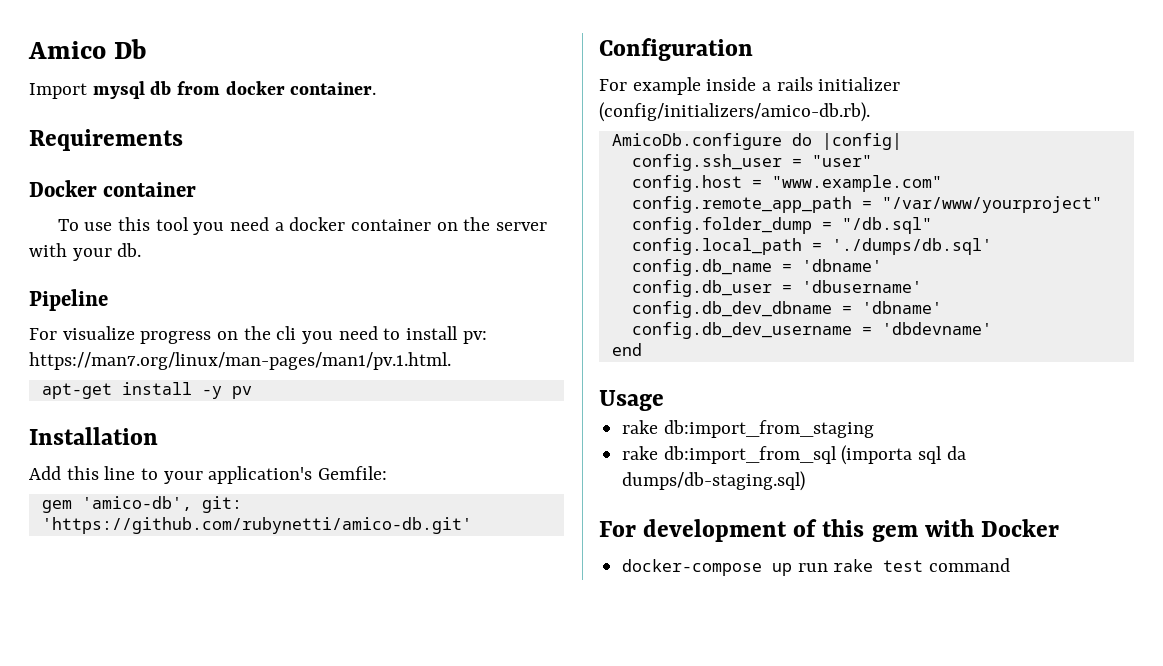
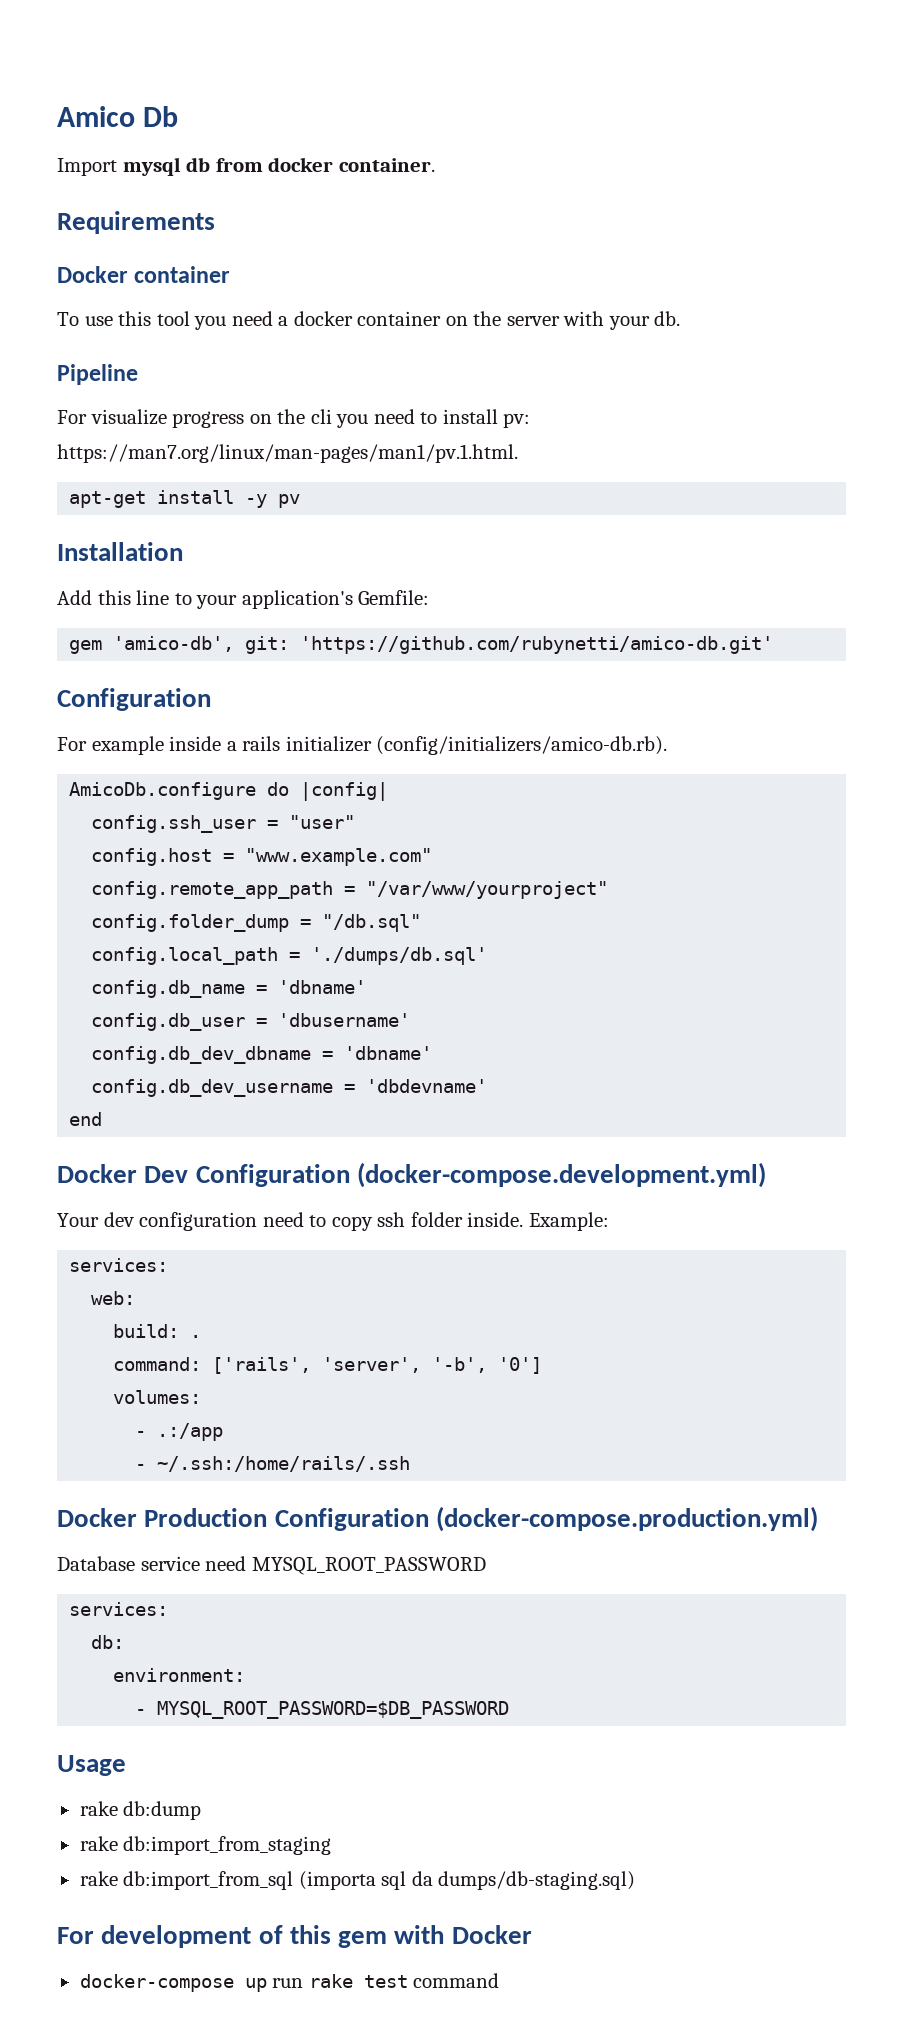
(642, 349) none -> [57,1162,766,1188] [57,1212,609,1231] [69,1258,169,1272] [91,1291,136,1305] [113,1324,202,1338] [113,1357,543,1374] [113,1390,202,1404] [135,1423,224,1441] [135,1456,411,1472] [57,1506,818,1532] [57,1556,486,1575] [69,1602,169,1616] [91,1635,125,1649] [113,1668,246,1682] [135,1701,510,1719] // Docker Dev Configuration (docker-compose.development.yml) // Your dev configuration need to copy ssh folder inside. Example: // services: // web: // build: . // command: ['rails', 'server', '-b', '0'] // volumes: // - .:/app // - ~/.ssh:/home/rails/.ssh // Docker Production Configuration (docker-compose.production.yml) // Database service need MYSQL_ROOT_PASSWORD // services: // db: // environment: // - MYSQL_ROOT_PASSWORD=$DB_PASSWORD
(664, 400) none -> [79,1801,202,1820] // rake db:dump

